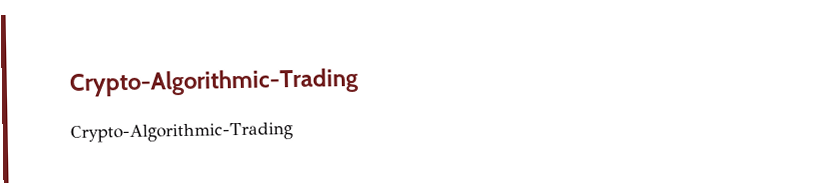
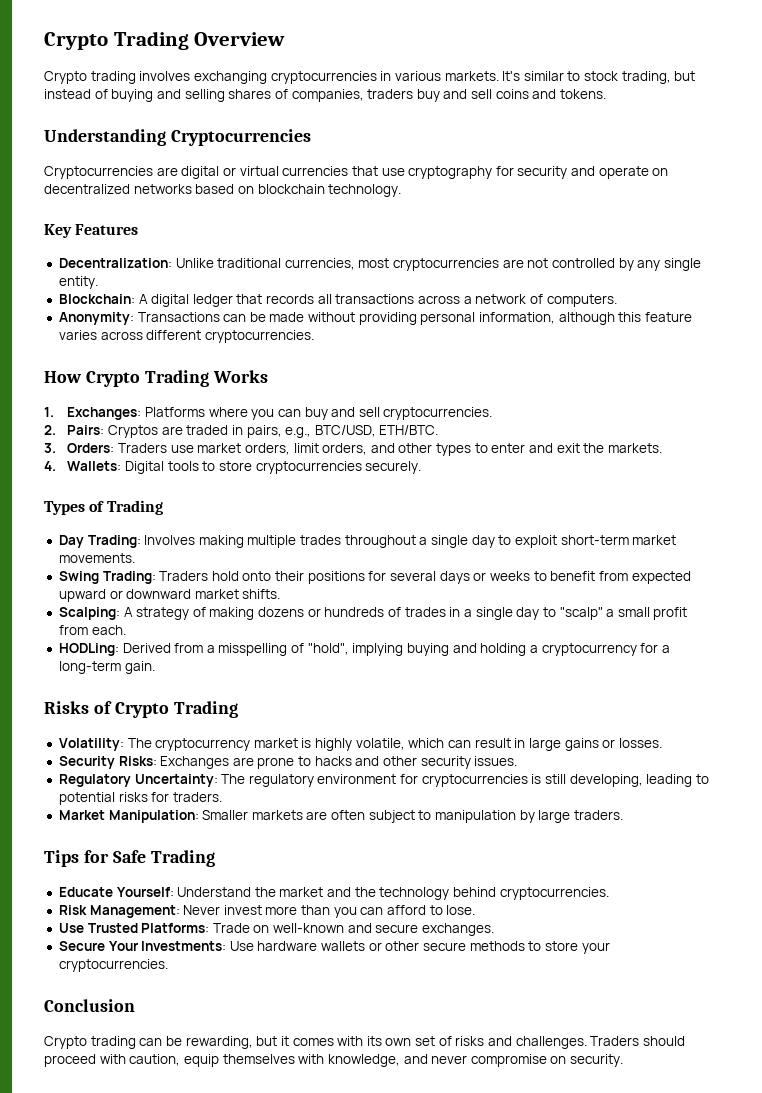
[69,67,358,97] [70,122,293,143] Crypto-Algorithmic-Trading // Crypto-Algorithmic-Trading -> [44,31,286,50] [44,71,696,84] [44,89,607,102] [44,129,311,146] [44,166,669,179] [44,184,402,197] [44,224,139,238] [58,258,701,271] [58,276,98,289] [58,294,617,307] [58,312,692,325] [58,330,314,343] [44,370,268,387] [44,407,493,420] [44,425,439,438] [44,443,662,456] [44,461,422,474] [44,500,163,515] [58,535,677,548] [58,553,135,563] [58,571,691,584] [58,589,281,602] [58,607,688,620] [58,625,126,635] [58,643,670,656] [58,661,155,674] [44,701,238,718] [58,738,662,751] [58,756,518,769] [58,774,709,787] [58,792,222,805] [58,810,623,823] [44,850,215,867] [58,887,609,900] [58,905,476,918] [58,923,495,936] [58,941,610,954] [58,959,168,972] [44,999,135,1012] [44,1036,685,1049] [44,1054,624,1067] Crypto Trading Overview // Crypto trading involves exchanging cryptocurrencies in various markets. It's similar to stock trading, but instead of buying and selling shares of companies, traders buy and sell coins and tokens. // Understanding Cryptocurrencies // Cryptocurrencies are digital or virtual currencies that use cryptography for security and operate on decentralized networks based on blockchain technology. // Key Features // Decentralization: Unlike traditional currencies, most cryptocurrencies are not controlled by any single entity. // Blockchain: A digital ledger that records all transactions across a network of computers. // Anonymity: Transactions can be made without providing personal information, although this feature varies across different cryptocurrencies. // How Crypto Trading Works // 1. Exchanges: Platforms where you can buy and sell cryptocurrencies. // 2. Pairs: Cryptos are traded in pairs, e.g., BTC/USD, ETH/BTC. // 3. Orders: Traders use market orders, limit orders, and other types to enter and exit the markets. // 4. Wallets: Digital tools to store cryptocurrencies securely. // Types of Trading // Day Trading: Involves making multiple trades throughout a single day to exploit short-term market movements. // Swing Trading: Traders hold onto their positions for several days or weeks to benefit from expected upward or downward market shifts. // Scalping: A strategy of making dozens or hundreds of trades in a single day to "scalp" a small profit from each. // HODLing: Derived from a misspelling of "hold", implying buying and holding a cryptocurrency for a long-term gain. // Risks of Crypto Trading // Volatility: The cryptocurrency market is highly volatile, which can result in large gains or losses. // Security Risks: Exchanges are prone to hacks and other security issues. // Regulatory Uncertainty: The regulatory environment for cryptocurrencies is still developing, leading to potential risks for traders. // Market Manipulation: Smaller markets are often subject to manipulation by large traders. // Tips for Safe Trading // Educate Yourself: Understand the market and the technology behind cryptocurrencies. // Risk Management: Never invest more than you can afford to lose. // Use Trusted Platforms: Trade on well-known and secure exchanges. // Secure Your Investments: Use hardware wallets or other secure methods to store your cryptocurrencies. // Conclusion // Crypto trading can be rewarding, but it comes with its own set of risks and challenges. Traders should proceed with caution, equip themselves with knowledge, and never compromise on security.

